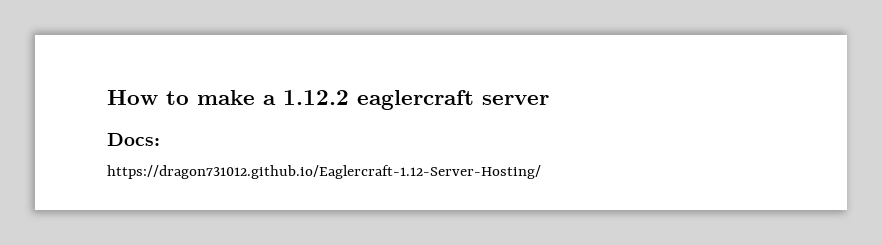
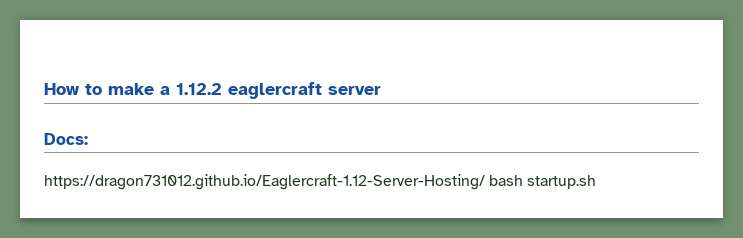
(541, 172) none -> [489,175,597,189] bash startup.sh

